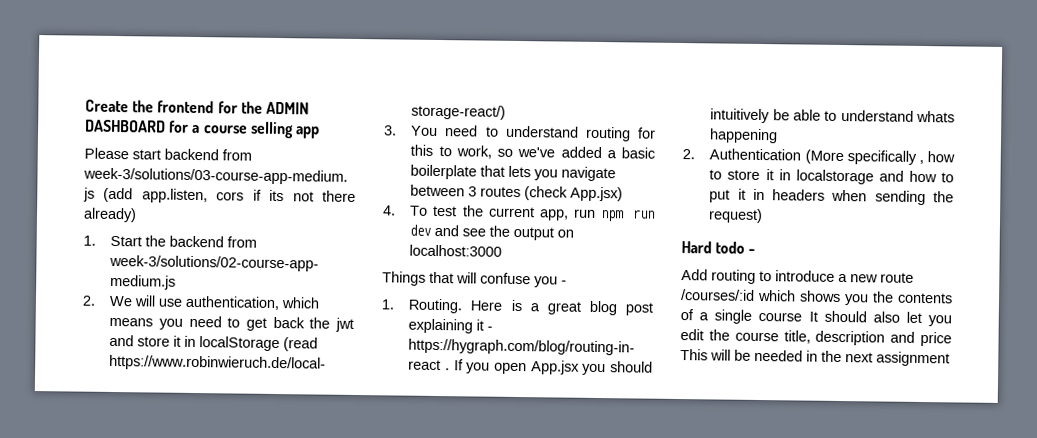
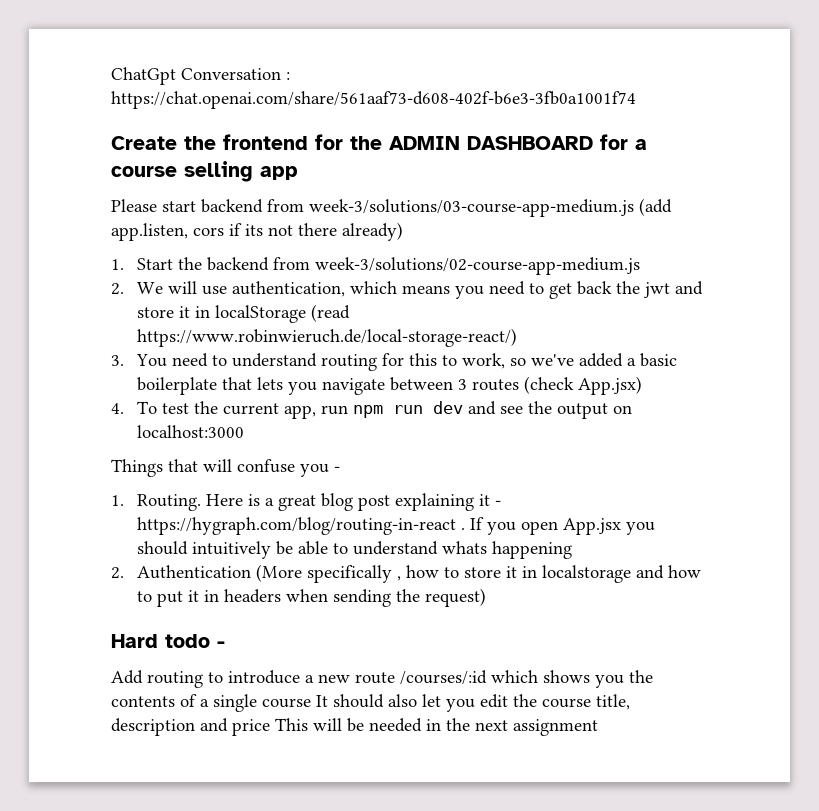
(85, 106) none -> [111,67,290,85] [111,91,636,109] ChatGpt Conversation : https://chat.openai.com/share/561aaf73-d608-402f-b6e3-3fb0a1001f74 //

